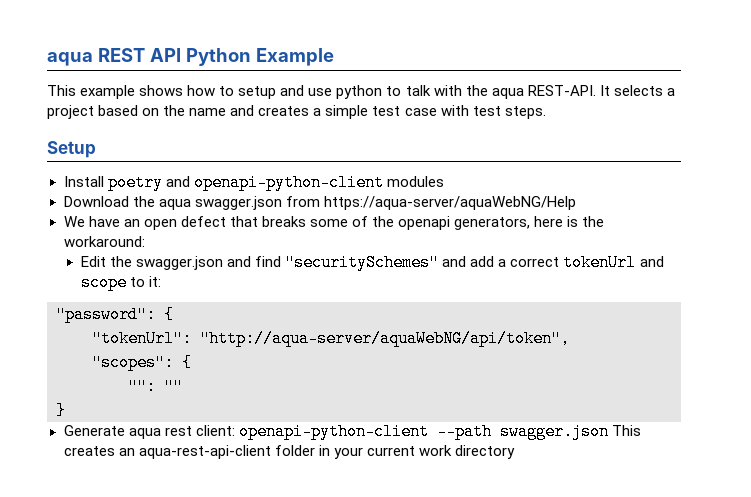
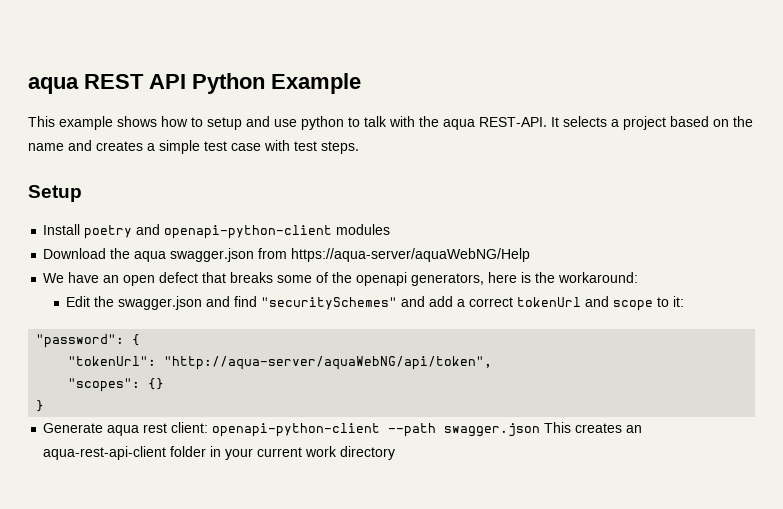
[182,354,192,371] [128,378,183,395] { // "": "" -> [148,378,165,390] {}

